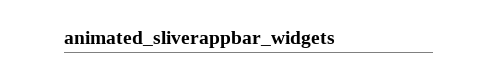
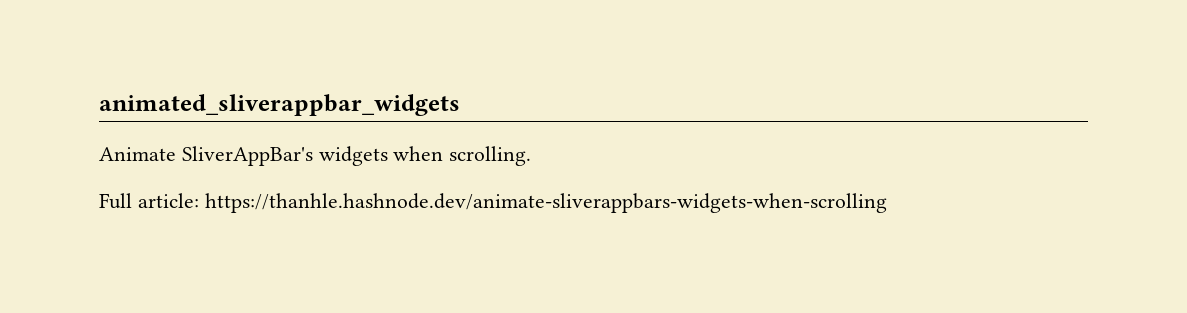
(335, 39) none -> [99,146,532,166] [99,193,887,213] // Animate SliverAppBar's widgets when scrolling. // Full article: https://thanhle.hashnode.dev/animate-sliverappbars-widgets-when-scrolling

